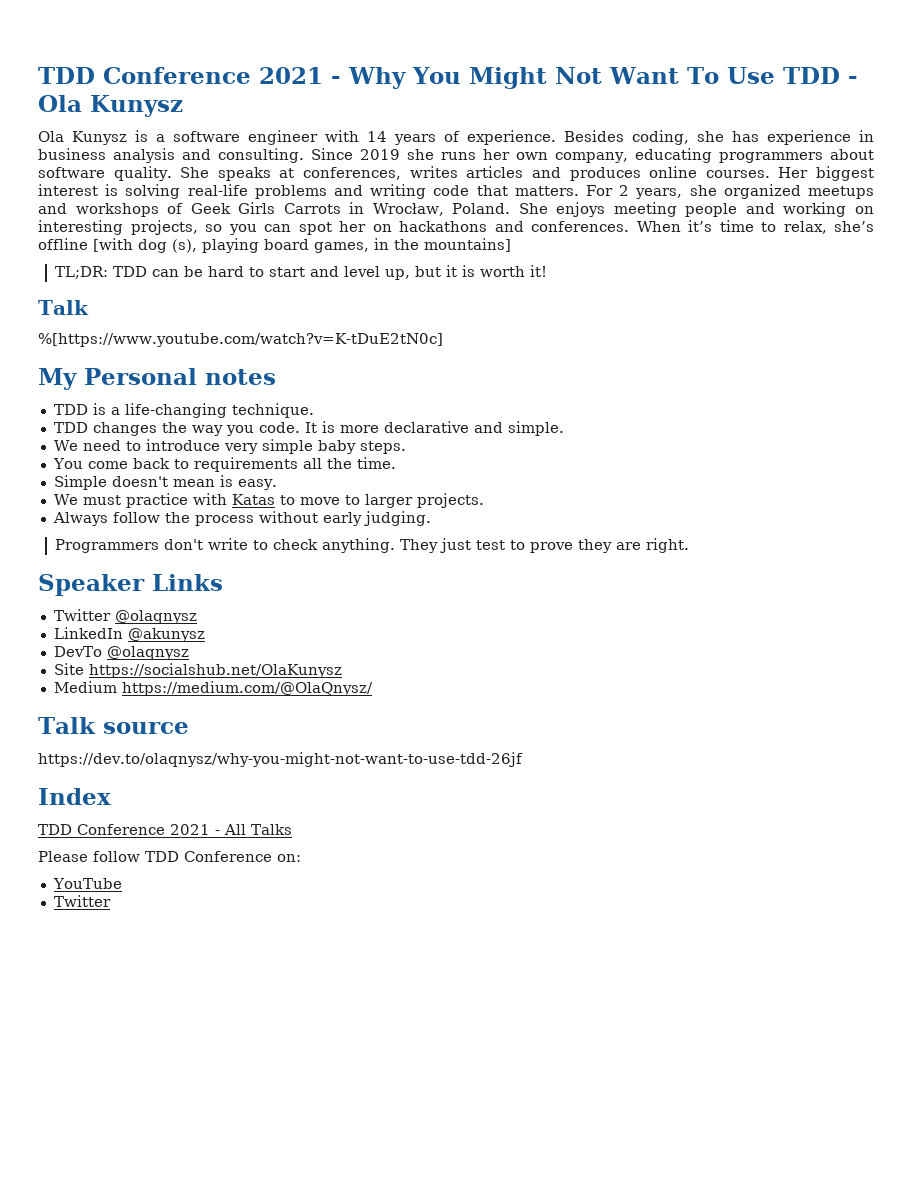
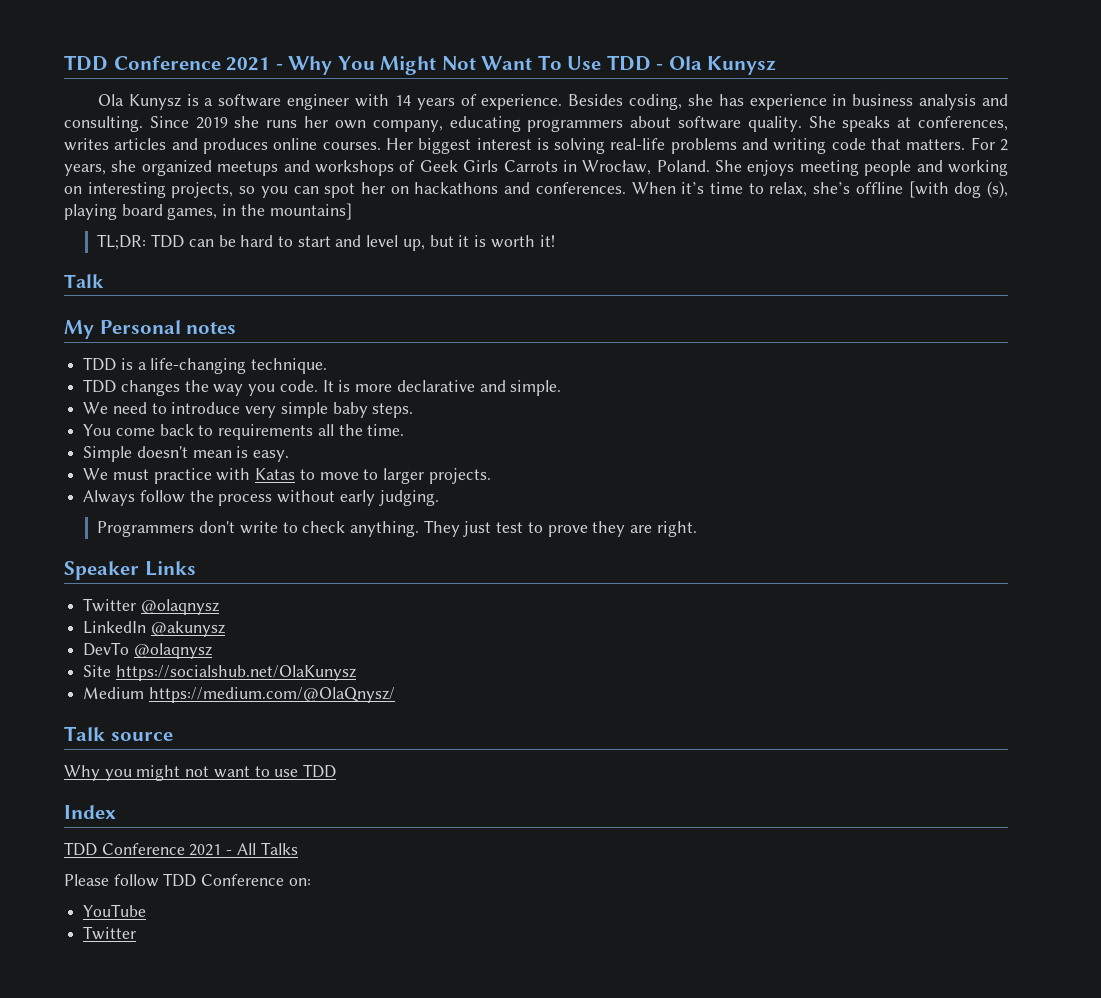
[38,333,443,347] // %[https://www.youtube.com/watch?v=K-tDuE2tN0c] -> (104, 281) none
[38,752,523,767] https://dev.to/olaqnysz/why-you-might-not-want-to-use-tdd-26jf -> [64,764,337,781] Why you might not want to use TDD

